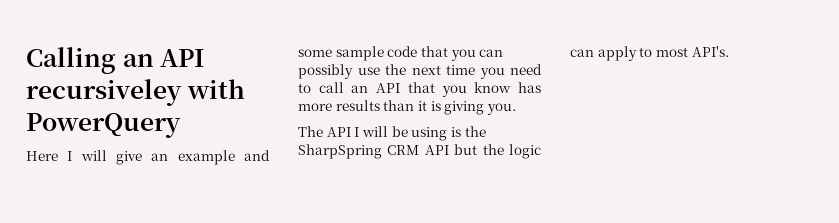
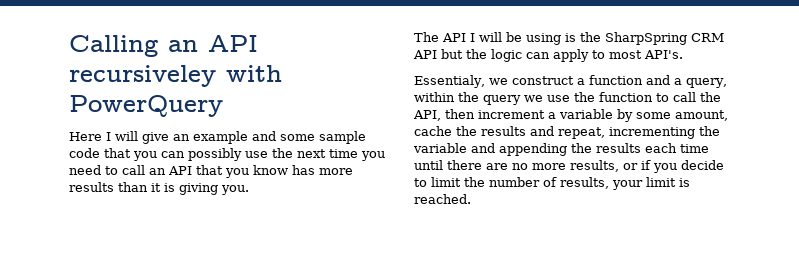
(729, 51) none -> [414,75,727,88] [414,92,721,105] [413,109,728,122] [414,126,720,139] [413,143,709,156] [414,160,724,173] [414,177,690,190] [414,194,471,204] // Essentialy, we construct a function and a query, within the query we use the function to call the API, then increment a variable by some amount, cache the results and repeat, incrementing the variable and appending the results each time until there are no more results, or if you decide to limit the number of results, your limit is reached.

